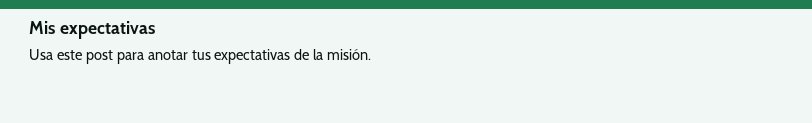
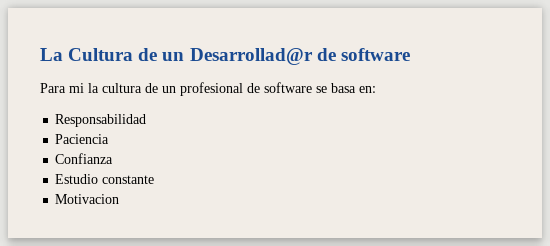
[29,21,155,39] [29,49,372,64] Mis expectativas // Usa este post para anotar tus expectativas de la misión. -> [40,48,410,65] [40,82,376,96] [55,114,147,127] [55,134,110,144] [55,153,114,164] [55,174,155,184] [55,194,120,204] La Cultura de un Desarrollad@r de software // Para mi la cultura de un profesional de software se basa en: // Responsabilidad // Paciencia // Confianza // Estudio constante // Motivacion

